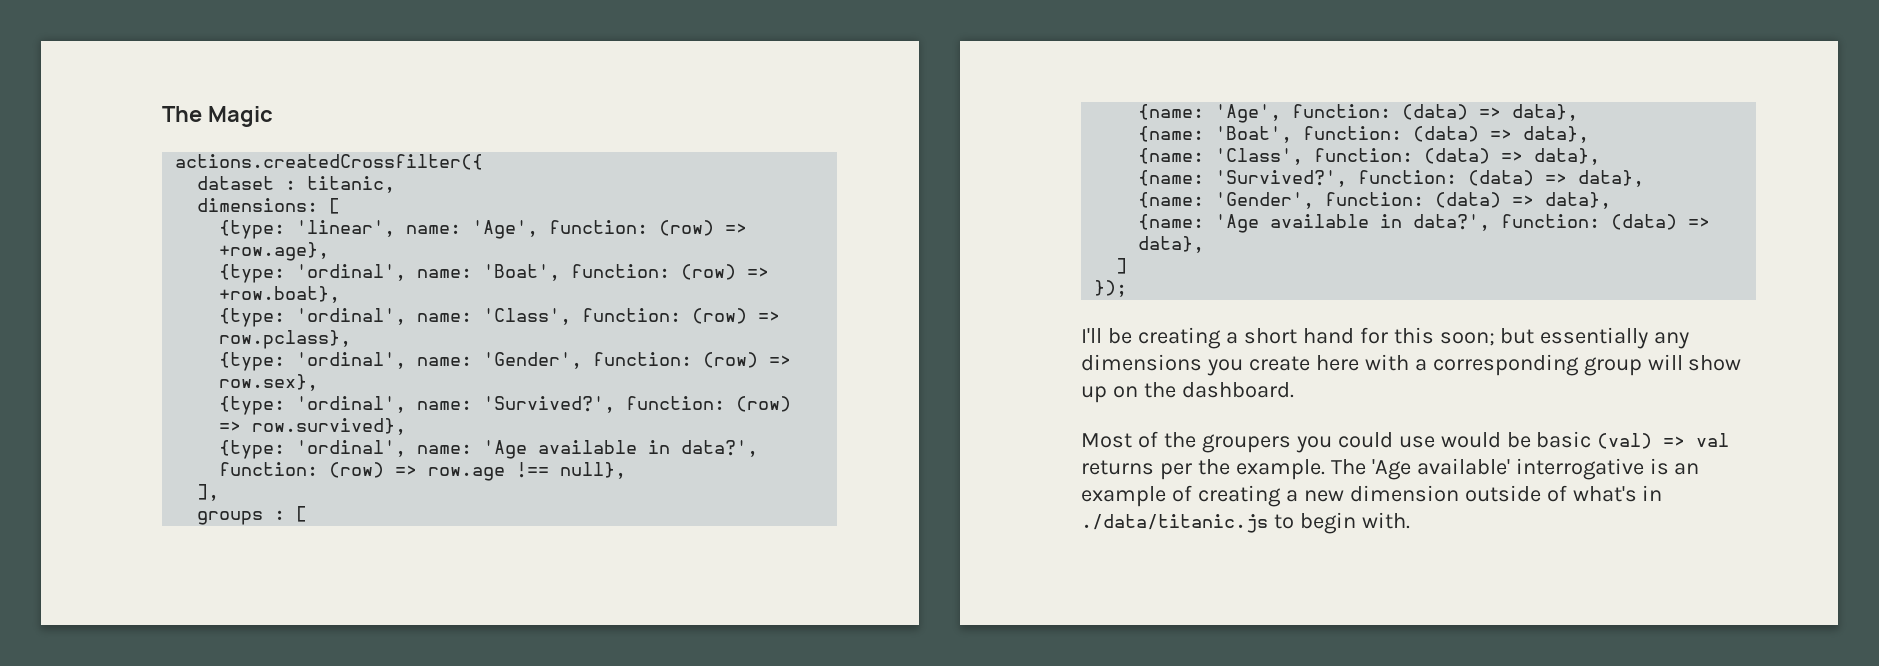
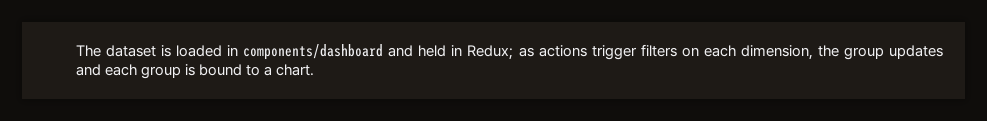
[162,106,273,127] [175,154,484,170] [197,176,396,193] [197,198,341,214] [219,220,748,239] [219,242,330,261] [219,264,770,283] [219,286,341,303] [219,308,781,327] [219,330,352,349] [219,352,792,371] [219,374,319,391] [219,396,792,415] [219,418,407,435] [219,440,759,459] [219,462,627,481] [197,484,220,501] [197,506,308,525] [1138,104,1579,123] [1138,126,1590,143] [1138,148,1601,165] [1138,170,1645,187] [1138,192,1612,209] [1138,214,1711,233] [1138,236,1205,253] [1116,258,1128,274] [1094,280,1128,297] [1081,327,1690,349] [1081,354,1742,376] [1081,382,1294,403] [1081,431,1730,453] [1081,458,1700,480] [1081,485,1663,507] [1081,512,1410,534] The Magic // actions.createdCrossfilter({ // dataset : titanic, // dimensions: [ // {type: 'linear', name: 'Age', function: (row) => +row.age}, // {type: 'ordinal', name: 'Boat', function: (row) => +row.boat}, // {type: 'ordinal', name: 'Class', function: (row) => row.pclass}, // {type: 'ordinal', name: 'Gender', function: (row) => row.sex}, // {type: 'ordinal', name: 'Survived?', function: (row) => row.survived}, // {type: 'ordinal', name: 'Age available in data?', function: (row) => row.age !== null}, // ], // groups : [ // {name: 'Age', function: (data) => data}, // {name: 'Boat', function: (data) => data}, // {name: 'Class', function: (data) => data}, // {name: 'Survived?', function: (data) => data}, // {name: 'Gender', function: (data) => data}, // {name: 'Age available in data?', function: (data) => data}, // ] // }); // I'll be creating a short hand for this soon; but essentially any dimensions you create here with a corresponding group will show up on the dashboard. // Most of the groupers you could use would be basic (val) => val returns per the example. The 'Age available' interrogative is an example of creating a new dimension outside of what's in ./data/titanic.js to begin with. -> [76,44,944,60] [76,64,315,79] The dataset is loaded in components/dashboard and held in Redux; as actions trigger filters on each dimension, the group updates and each group is bound to a chart.

